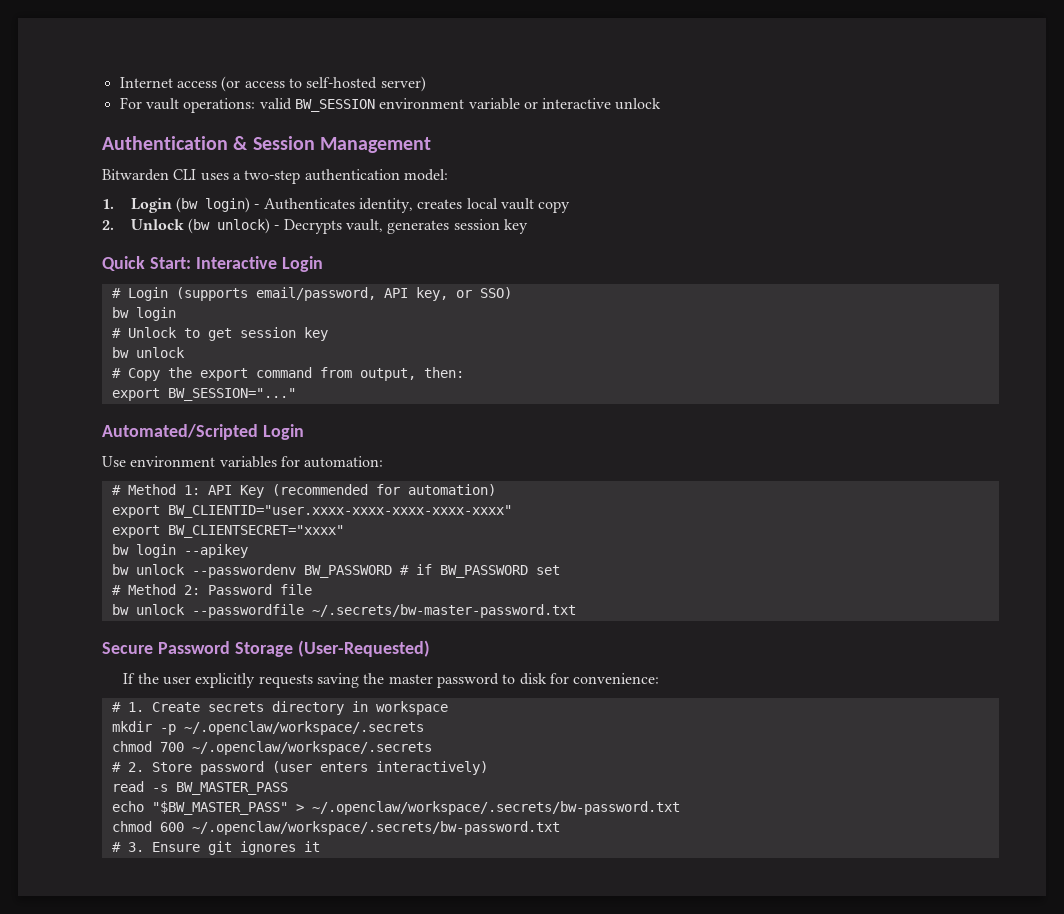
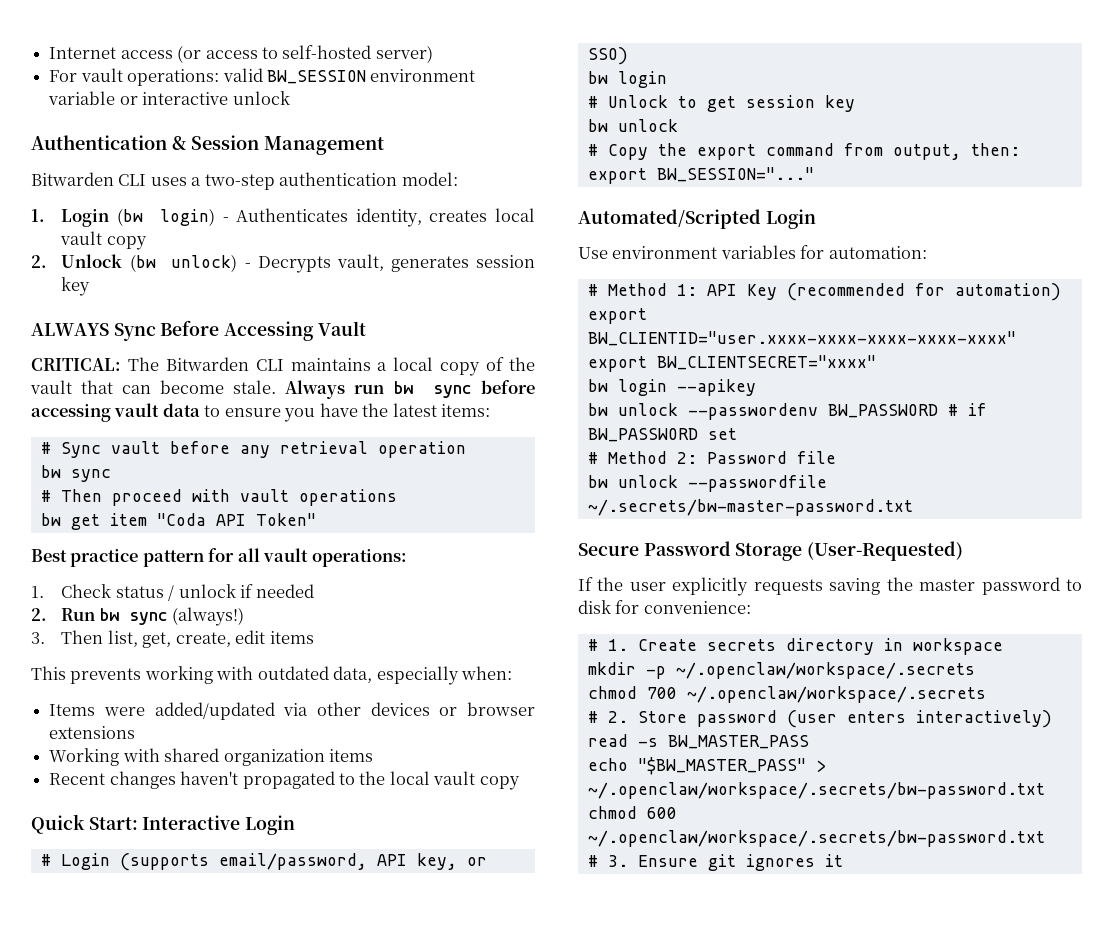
(528, 226) none -> [31,320,366,341] [31,357,536,376] [30,380,535,399] [31,403,491,422] [40,441,466,458] [40,465,111,482] [40,489,397,506] [40,513,316,530] [31,548,407,567] [31,584,314,601] [31,607,245,626] [31,630,314,648] [31,666,513,685] [49,702,535,720] [49,726,136,739] [49,748,373,766] [49,771,520,790] // ALWAYS Sync Before Accessing Vault // CRITICAL: The Bitwarden CLI maintains a local copy of the vault that can become stale. Always run bw sync before accessing vault data to ensure you have the latest items: // # Sync vault before any retrieval operation // bw sync // # Then proceed with vault operations // bw get item "Coda API Token" // Best practice pattern for all vault operations: // 1. Check status / unlock if needed // 2. Run bw sync (always!) // 3. Then list, get, create, edit items // This prevents working with outdated data, especially when: // Items were added/updated via other devices or browser extensions // Working with shared organization items // Recent changes haven't propagated to the local vault copy

